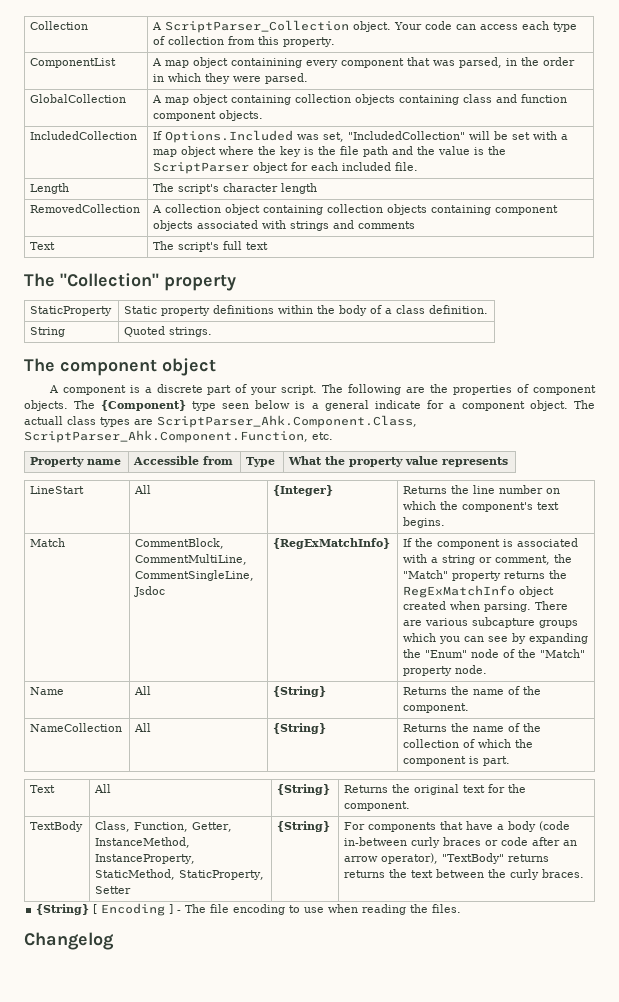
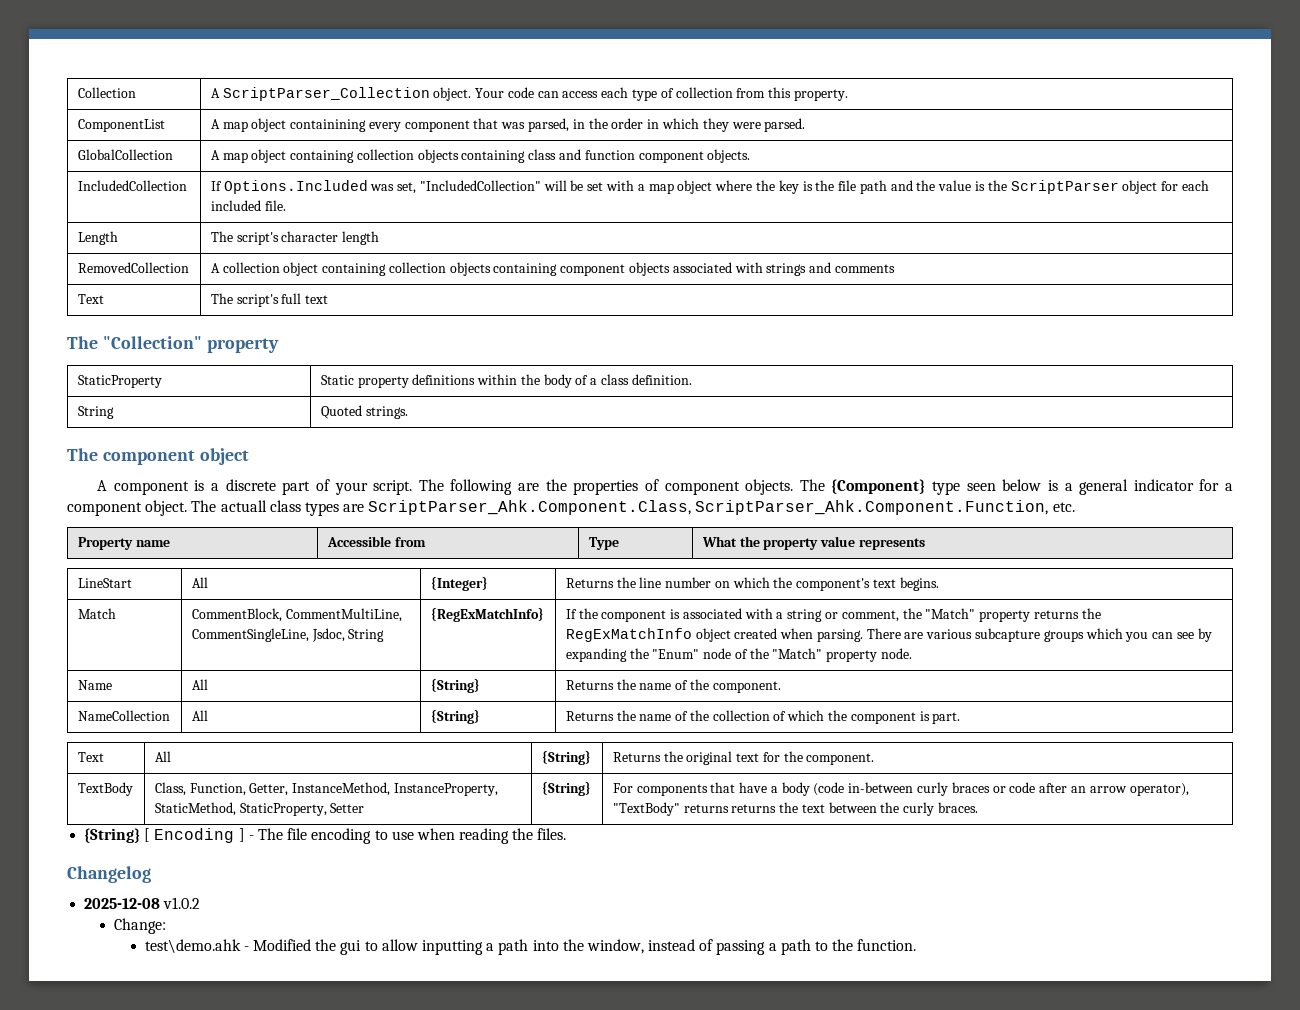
[374,400,421,409] indicate -> [1133,479,1194,491] indicator
[134,586,166,597] Jsdoc -> [311,628,385,642] Jsdoc, String
(114, 941) none -> [84,897,201,909] [114,918,167,934] [144,939,917,955] // 2025-12-08 v1.0.2 // Change: // test\demo.ahk - Modified the gui to allow inputting a path into the window, instead of passing a path to the function.

